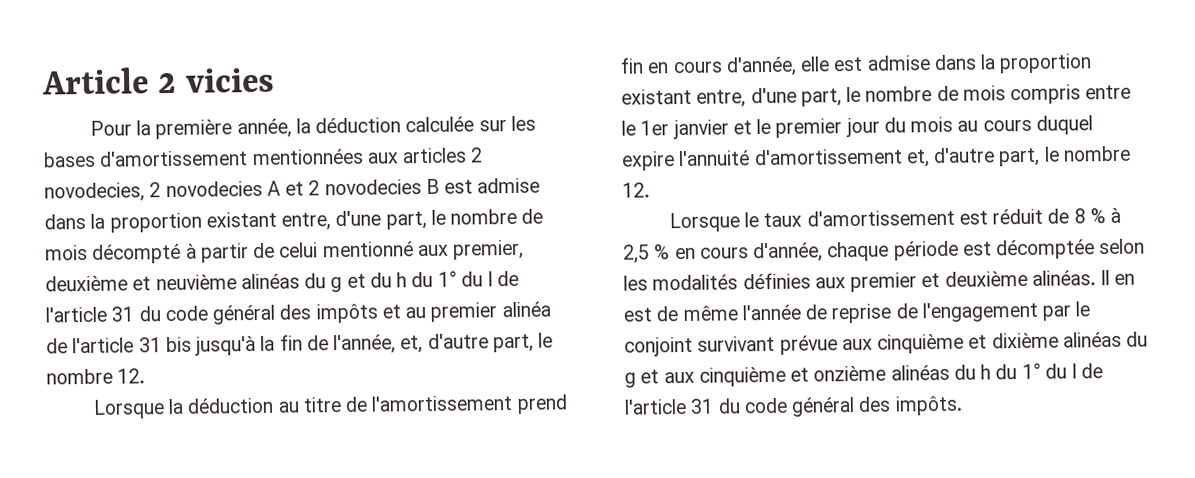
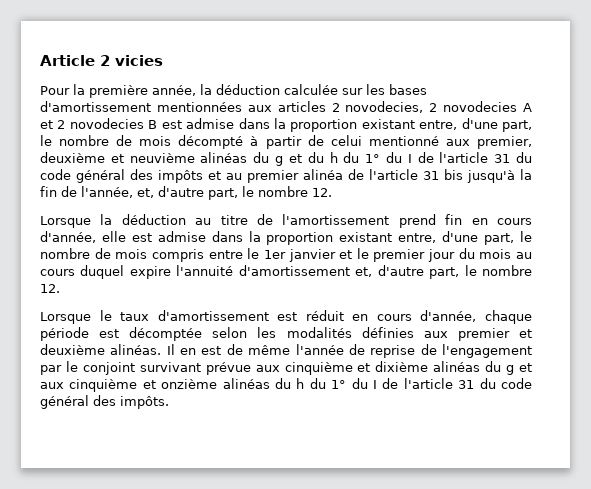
[1047,207,1122,224] [623,244,671,264] de 8 % à 2,5 % -> (344, 315) none

